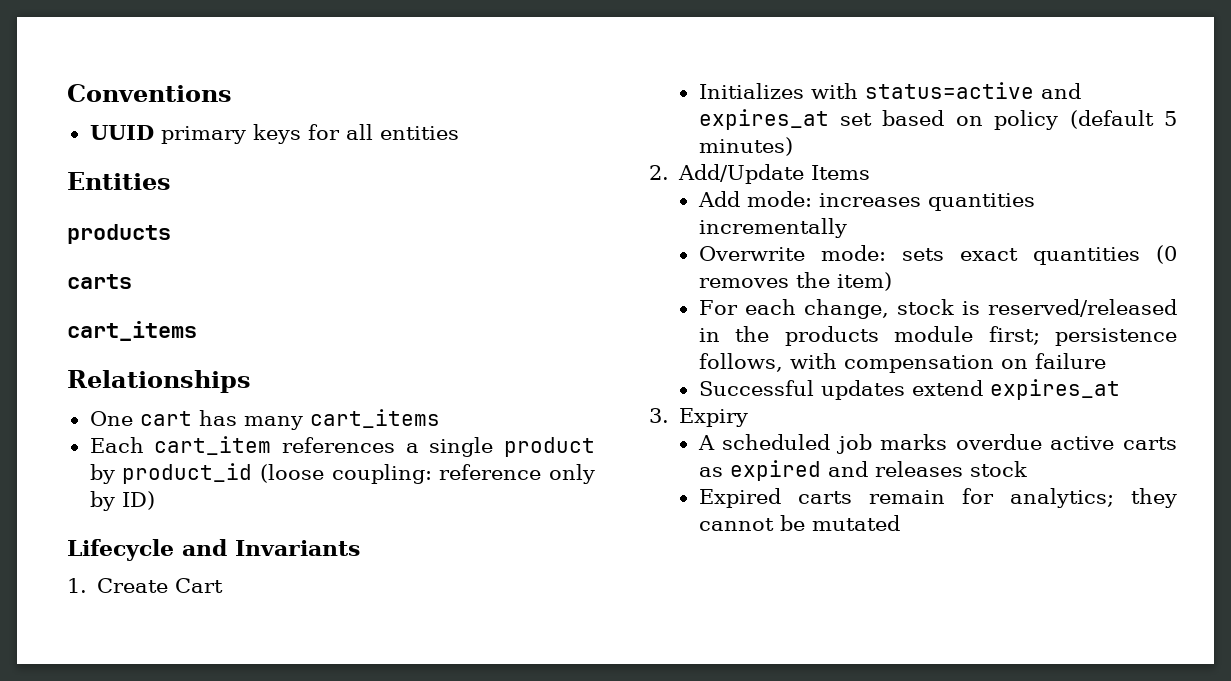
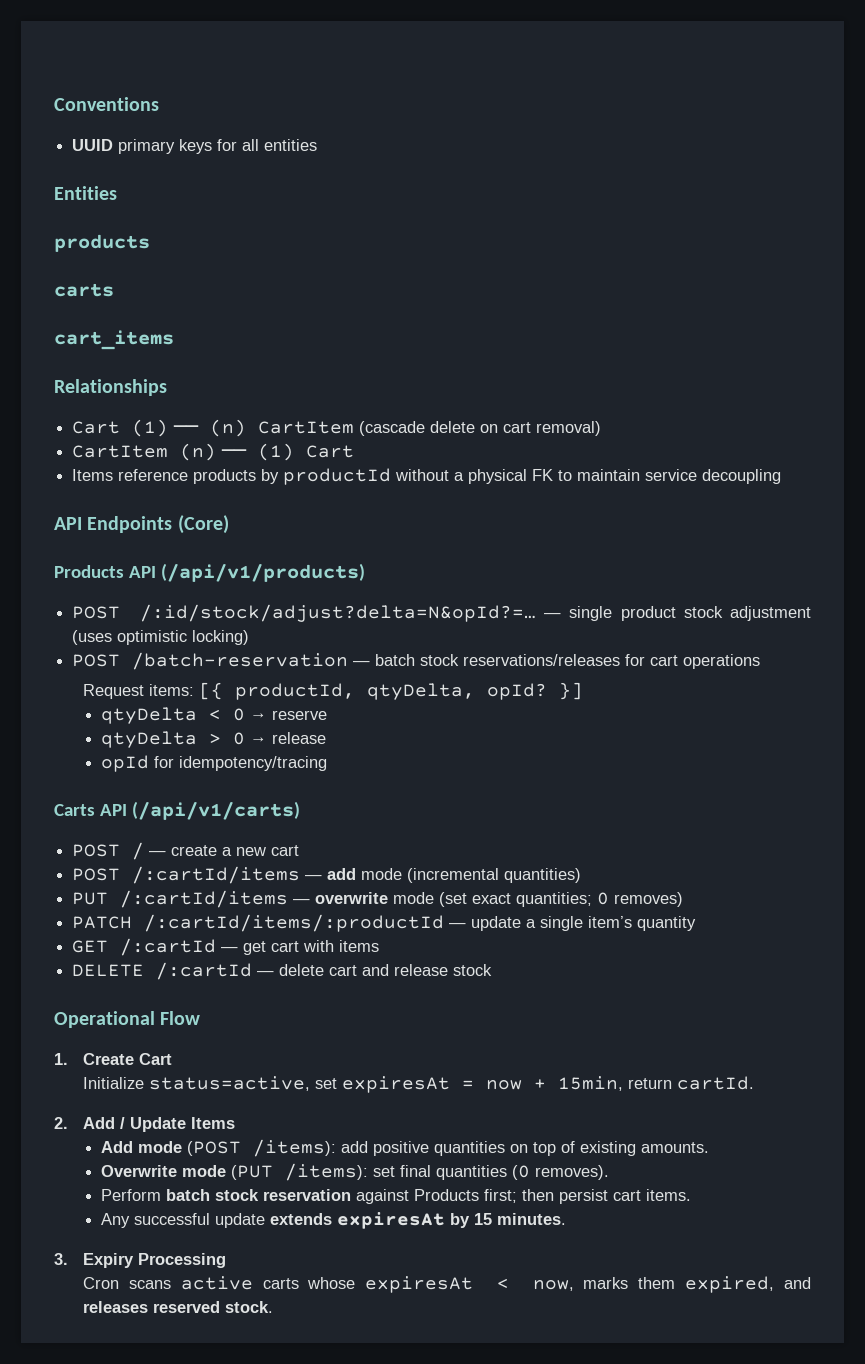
[89,409,440,430] [89,436,595,457] [89,463,595,484] [89,491,155,511] [67,539,360,561] [67,578,224,593] [698,82,1081,99] [698,109,1177,130] [698,137,793,156] [649,164,871,184] [697,191,1035,211] [698,218,847,238] [698,245,1177,265] [698,272,892,291] [698,299,1177,319] [698,326,1177,346] [698,353,1106,373] [698,379,1120,400] [649,408,749,427] [697,434,1177,454] [698,460,1027,481] [698,488,1177,508] [698,515,900,531] One cart has many cart_items // Each cart_item references a single product by product_id (loose coupling: reference only by ID) // Lifecycle and Invariants // 1. Create Cart // Initializes with status=active and expires_at set based on policy (default 5 minutes) // 2. Add/Update Items // Add mode: increases quantities incrementally // Overwrite mode: sets exact quantities (0 removes the item) // For each change, stock is reserved/released in the products module first; persistence follows, with compensation on failure // Successful updates extend expires_at // 3. Expiry // A scheduled job marks overdue active carts as expired and releases stock // Expired carts remain for analytics; they cannot be mutated -> [72,419,602,437] [72,443,355,461] [72,468,782,485] [54,515,229,534] [54,563,365,582] [72,604,812,622] [72,630,250,645] [72,652,761,670] [82,682,583,700] [101,707,328,724] [101,731,327,748] [101,755,328,772] [54,801,300,820] [72,842,300,860] [72,866,582,884] [72,890,684,908] [72,914,697,932] [72,938,380,956] [72,962,493,980] [54,1011,201,1028] [54,1053,172,1065] [82,1076,754,1093] [54,1117,235,1132] [101,1139,710,1157] [101,1163,610,1181] [101,1189,692,1204] [101,1212,567,1229] [54,1253,226,1268] [82,1276,812,1293] [82,1301,273,1313] Cart (1) ── (n) CartItem (cascade delete on cart removal) // CartItem (n) ── (1) Cart // Items reference products by productId without a physical FK to maintain service decoupling // API Endpoints (Core) // Products API (/api/v1/products) // POST /:id/stock/adjust?delta=N&opId?=… — single product stock adjustment (uses optimistic locking) // POST /batch-reservation — batch stock reservations/releases for cart operations // Request items: [{ productId, qtyDelta, opId? }] // qtyDelta < 0 → reserve // qtyDelta > 0 → release // opId for idempotency/tracing // Carts API (/api/v1/carts) // POST / — create a new cart // POST /:cartId/items — add mode (incremental quantities) // PUT /:cartId/items — overwrite mode (set exact quantities; 0 removes) // PATCH /:cartId/items/:productId — update a single item’s quantity // GET /:cartId — get cart with items // DELETE /:cartId — delete cart and release stock // Operational Flow // 1. Create Cart // Initialize status=active, set expiresAt = now + 15min, return cartId. // 2. Add / Update Items // Add mode (POST /items): add positive quantities on top of existing amounts. // Overwrite mode (PUT /items): set final quantities (0 removes). // Perform batch stock reservation against Products first; then persist cart items. // Any successful update extends expiresAt by 15 minutes. // 3. Expiry Processing // Cron scans active carts whose expiresAt < now, marks them expired, and releases reserved stock.

